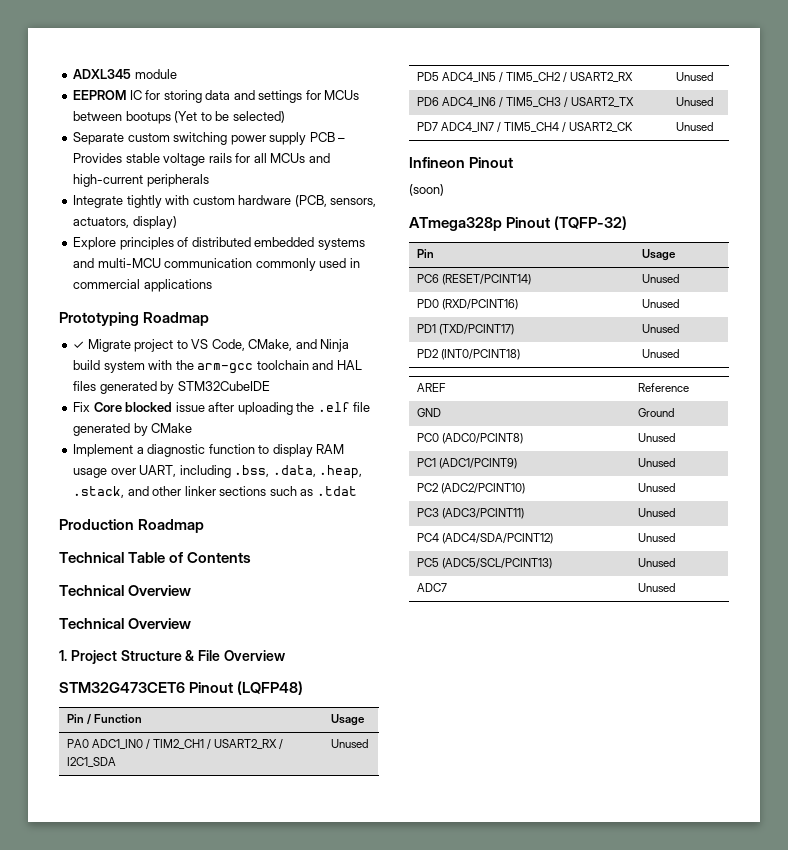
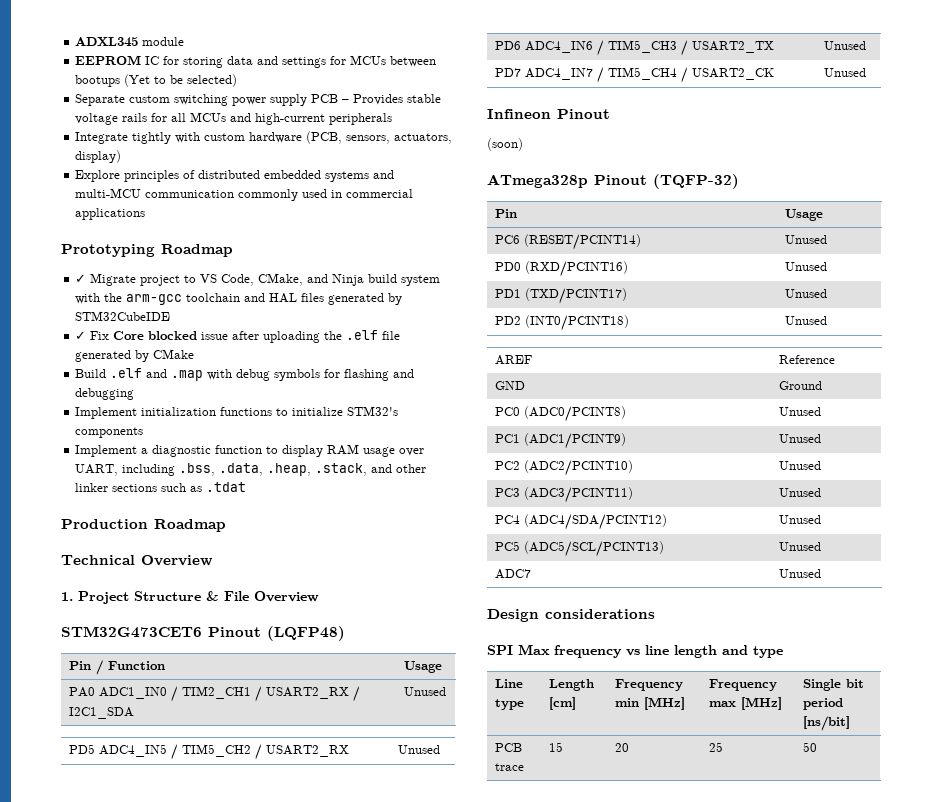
(270, 386) none -> [75,331,87,340] ✓
(193, 428) none -> [75,368,415,381] [75,388,135,400] [75,406,399,419] [75,427,144,438] // Build .elf and .map with debug symbols for flashing and debugging // Implement initialization functions to initialize STM32's components
[59,552,252,563] [59,585,192,596] // Technical Table of Contents // Technical Overview -> (226, 525) none
(676, 587) none -> [487,609,655,622] [487,644,783,658] [494,679,523,688] [494,699,524,710] [548,679,594,691] [548,697,576,710] [614,679,683,691] [614,697,685,710] [708,679,777,691] [708,697,782,710] [802,679,864,691] [802,698,843,710] [802,716,850,731] [494,743,522,752] [494,763,524,771] [548,742,563,752] [614,743,629,752] [708,742,723,752] [802,742,817,752] // Design considerations // SPI Max frequency vs line length and type // Line type | Length [cm] | Frequency min [MHz] | Frequency max [MHz] | Single bit period [ns/bit] // PCB trace | 15 | 20 | 25 | 50

